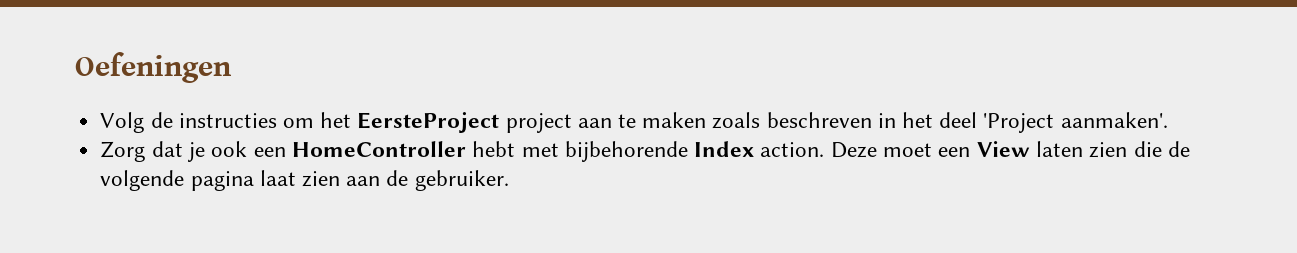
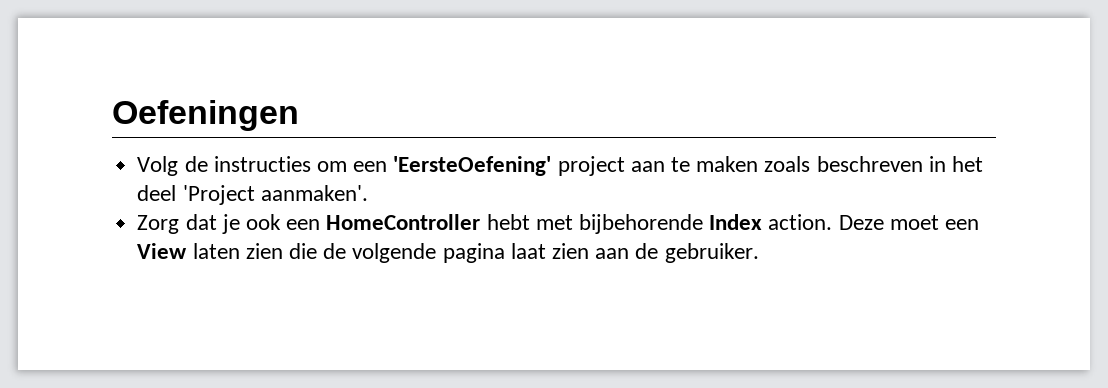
[320,112,500,133] het EersteProject -> [353,156,552,176] een 'EersteOefening'

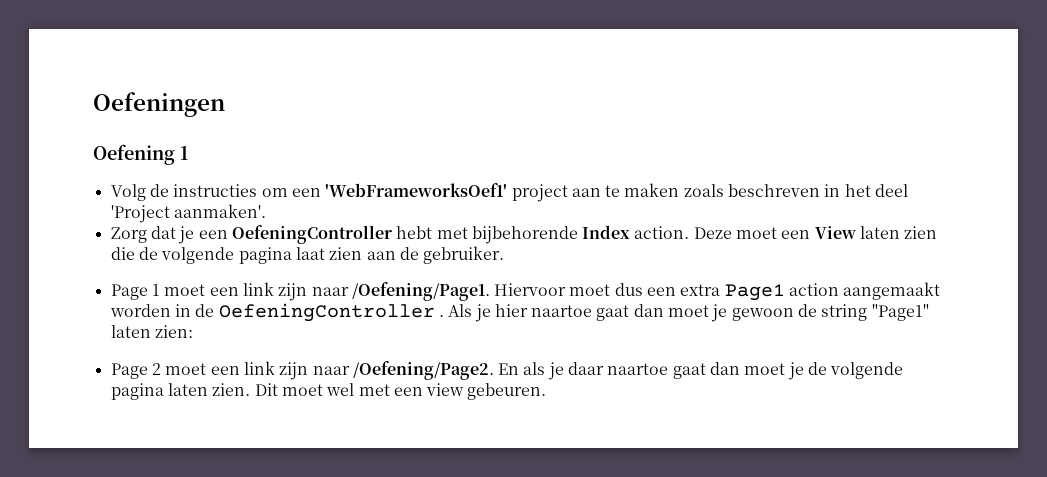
(299, 115) none -> [93,144,188,165] // Oefening 1
[393,156,552,176] 'EersteOefening' -> [325,183,508,197] 'WebFrameworksOef1'
[245,214,481,230] ook een HomeController -> [198,225,392,244] een OefeningController
(759, 253) none -> [110,282,941,301] [109,303,929,322] [110,325,193,338] [110,361,904,380] [110,383,547,400] // Page 1 moet een link zijn naar /Oefening/Page1. Hiervoor moet dus een extra Page1 action aangemaakt worden in de OefeningController . Als je hier naartoe gaat dan moet je gewoon de string "Page1" laten zien: // Page 2 moet een link zijn naar /Oefening/Page2. En als je daar naartoe gaat dan moet je de volgende pagina laten zien. Dit moet wel met een view gebeuren.

